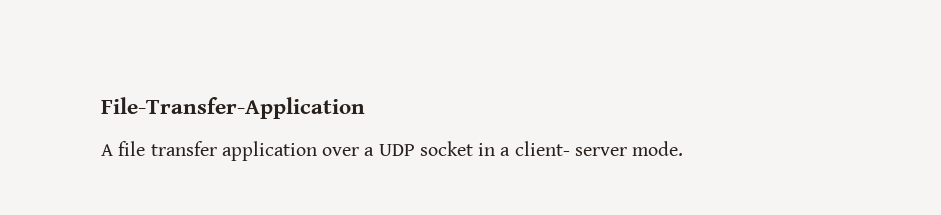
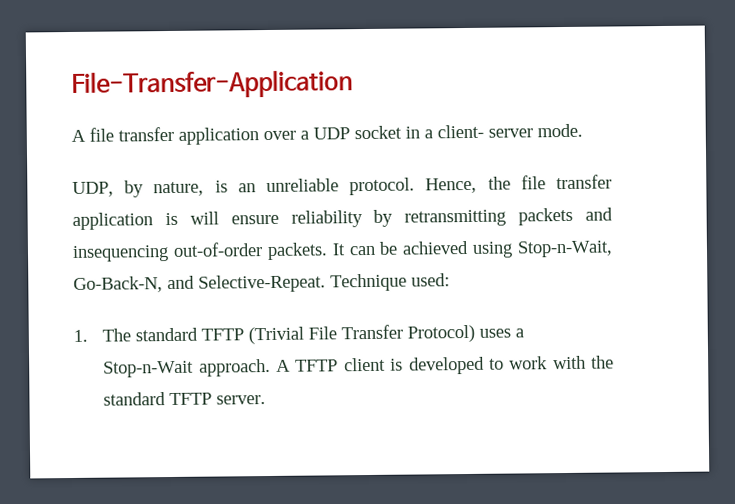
(684, 148) none -> [72,174,612,198] [72,207,613,230] [72,240,613,262] [73,273,450,293] [73,324,525,345] [103,355,614,378] [103,392,267,406] // UDP, by nature, is an unreliable protocol. Hence, the file transfer application is will ensure reliability by retransmitting packets and insequencing out-of-order packets. It can be achieved using Stop-n-Wait, Go-Back-N, and Selective-Repeat. Technique used: // 1. The standard TFTP (Trivial File Transfer Protocol) uses a Stop-n-Wait approach. A TFTP client is developed to work with the standard TFTP server.

